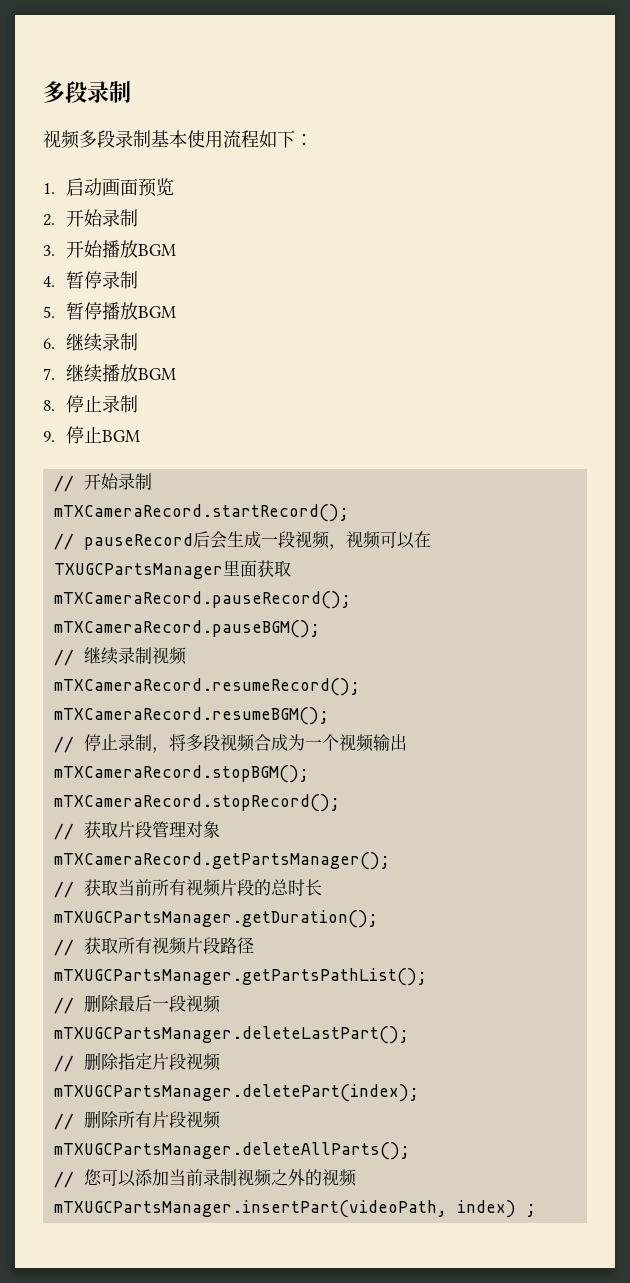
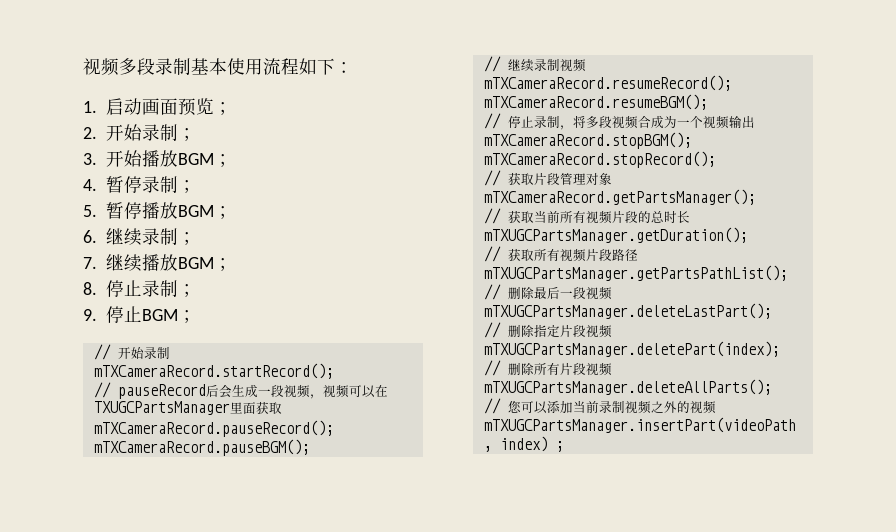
[43,81,131,103] 多段录制 // -> (83, 66) none
(174, 187) none -> [213,102,232,115] ；
(138, 218) none -> [177,128,196,141] ；
(176, 250) none -> [213,154,232,167] ；
(138, 280) none -> [177,180,196,193] ；
(176, 312) none -> [213,206,232,219] ；
(138, 342) none -> [177,232,196,245] ；
(176, 374) none -> [213,258,232,271] ；
(138, 404) none -> [177,284,196,297] ；
(140, 436) none -> [177,310,196,323] ；

